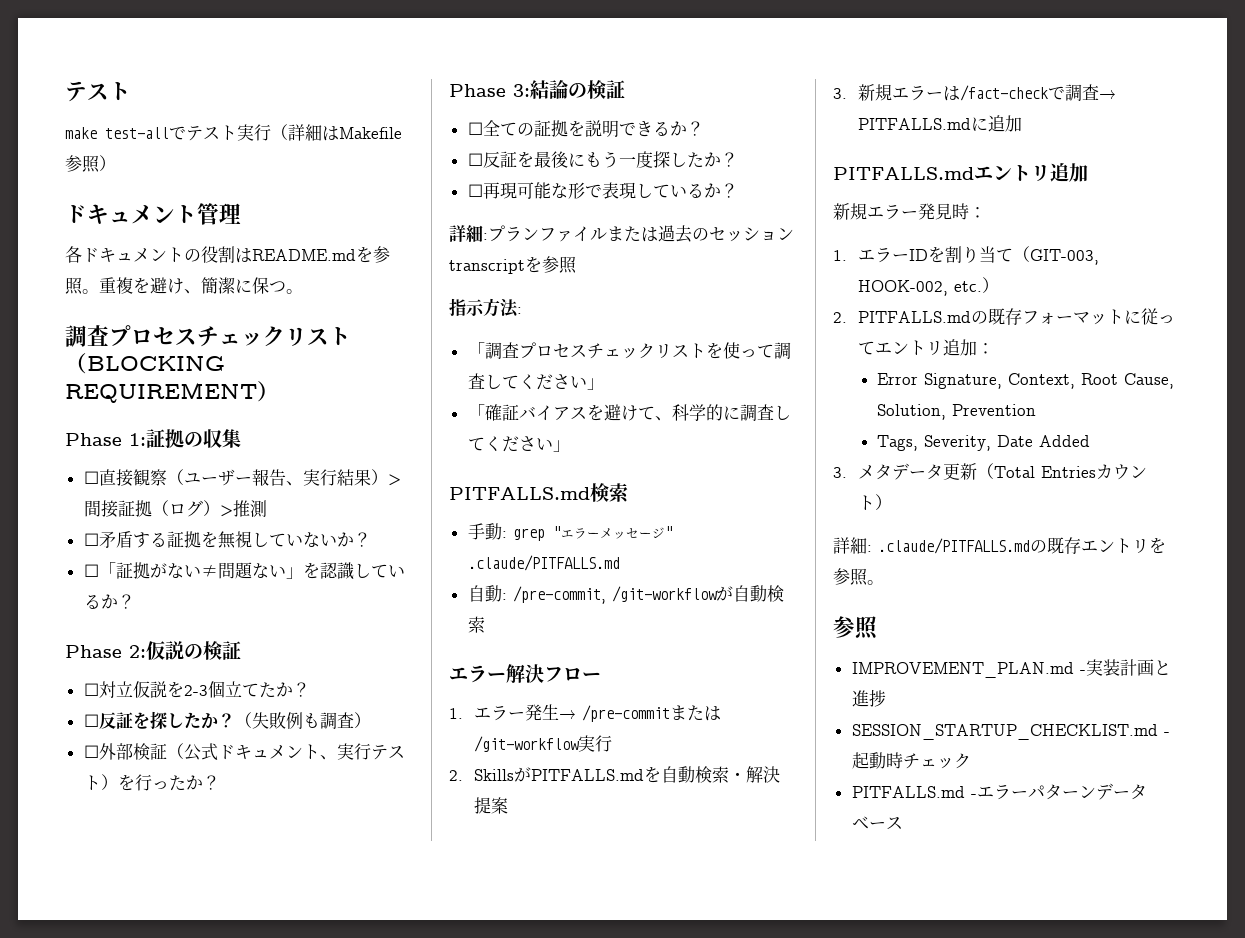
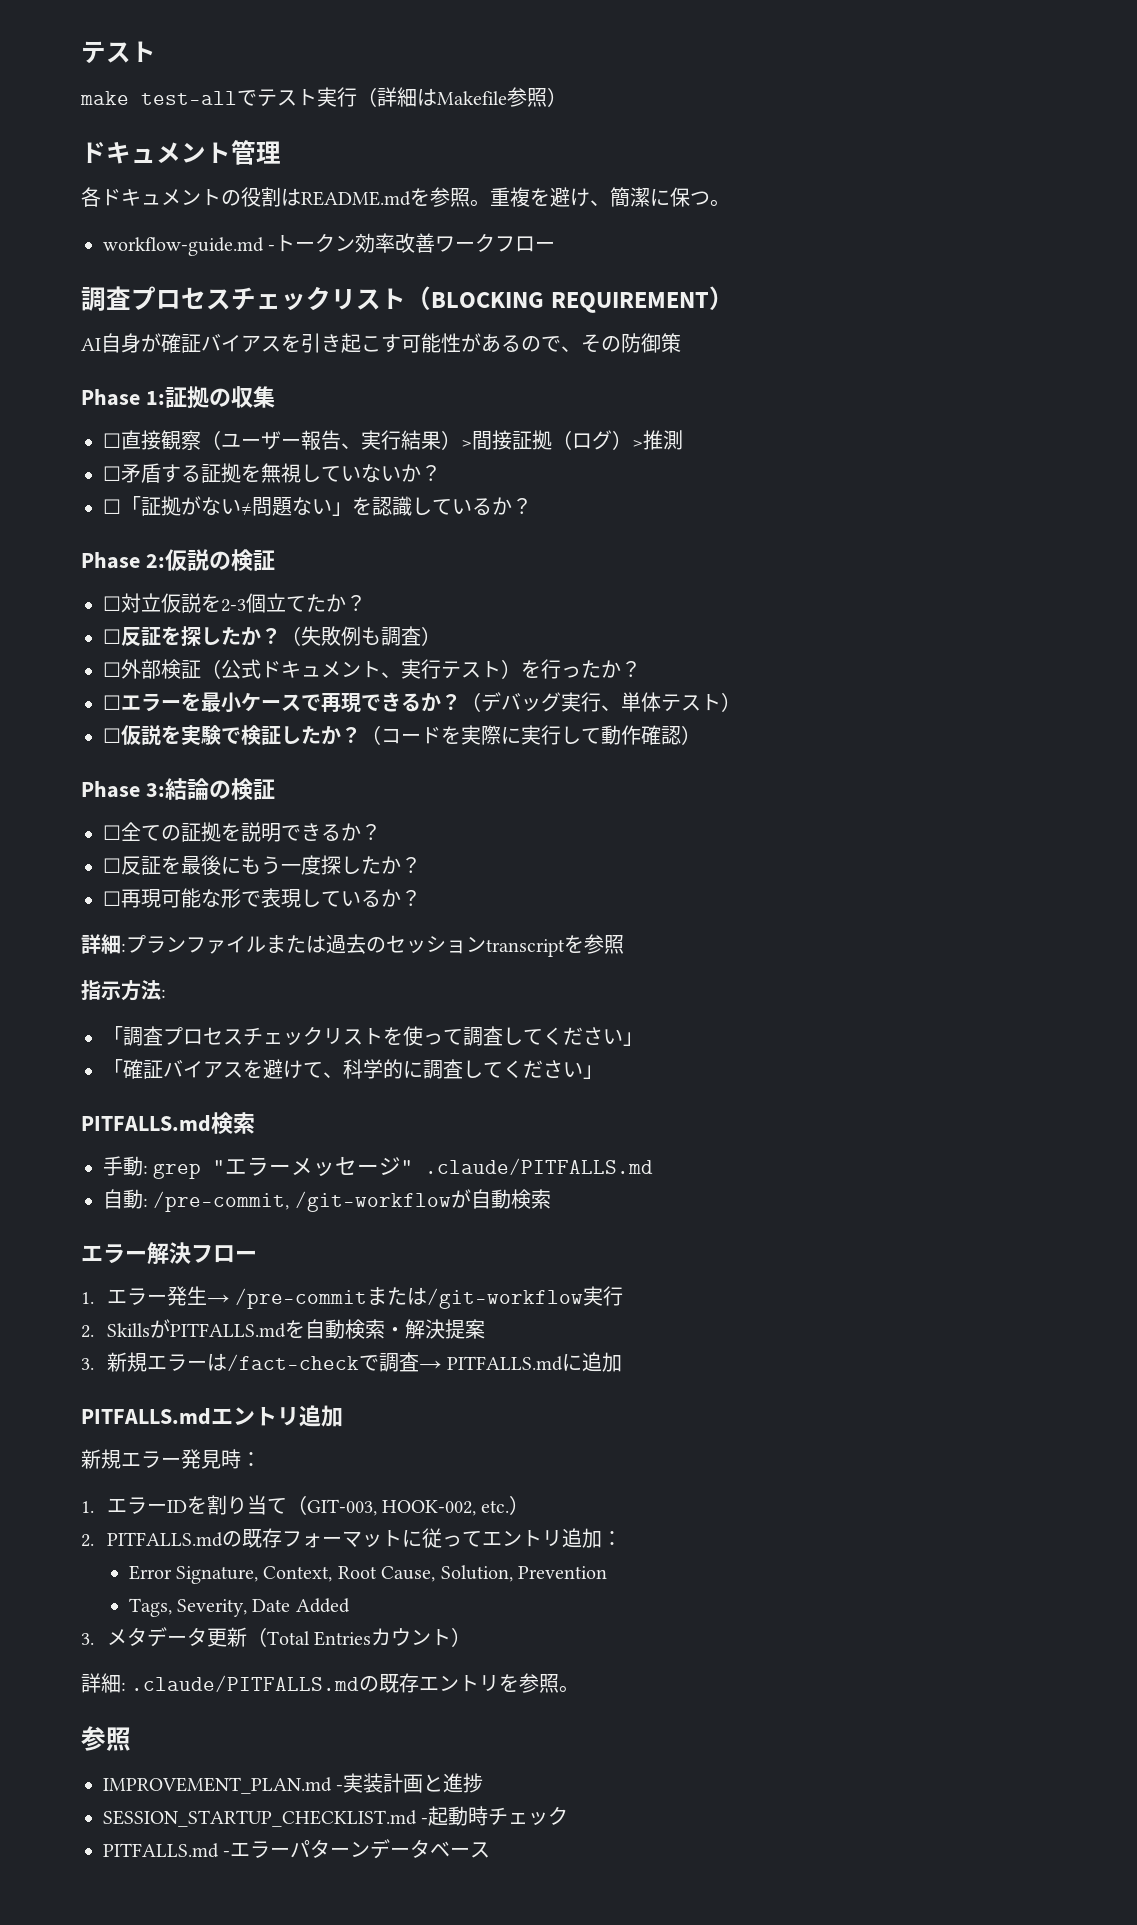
(303, 291) none -> [103,233,556,256] // workflow-guide.md -トークン効率改善ワークフロー
(279, 391) none -> [81,333,681,353] // AI自身が確証バイアスを引き起こす可能性があるので、その防御策
(220, 782) none -> [103,692,741,713] [103,725,701,745] // ☐エラーを最小ケースで再現できるか？（デバッグ実行、単体テスト） // ☐仮説を実験で検証したか？（コードを実際に実行して動作確認）

